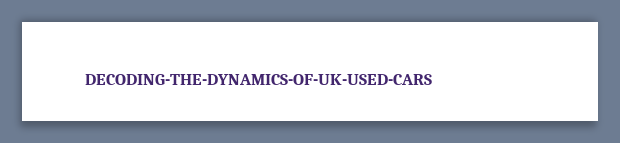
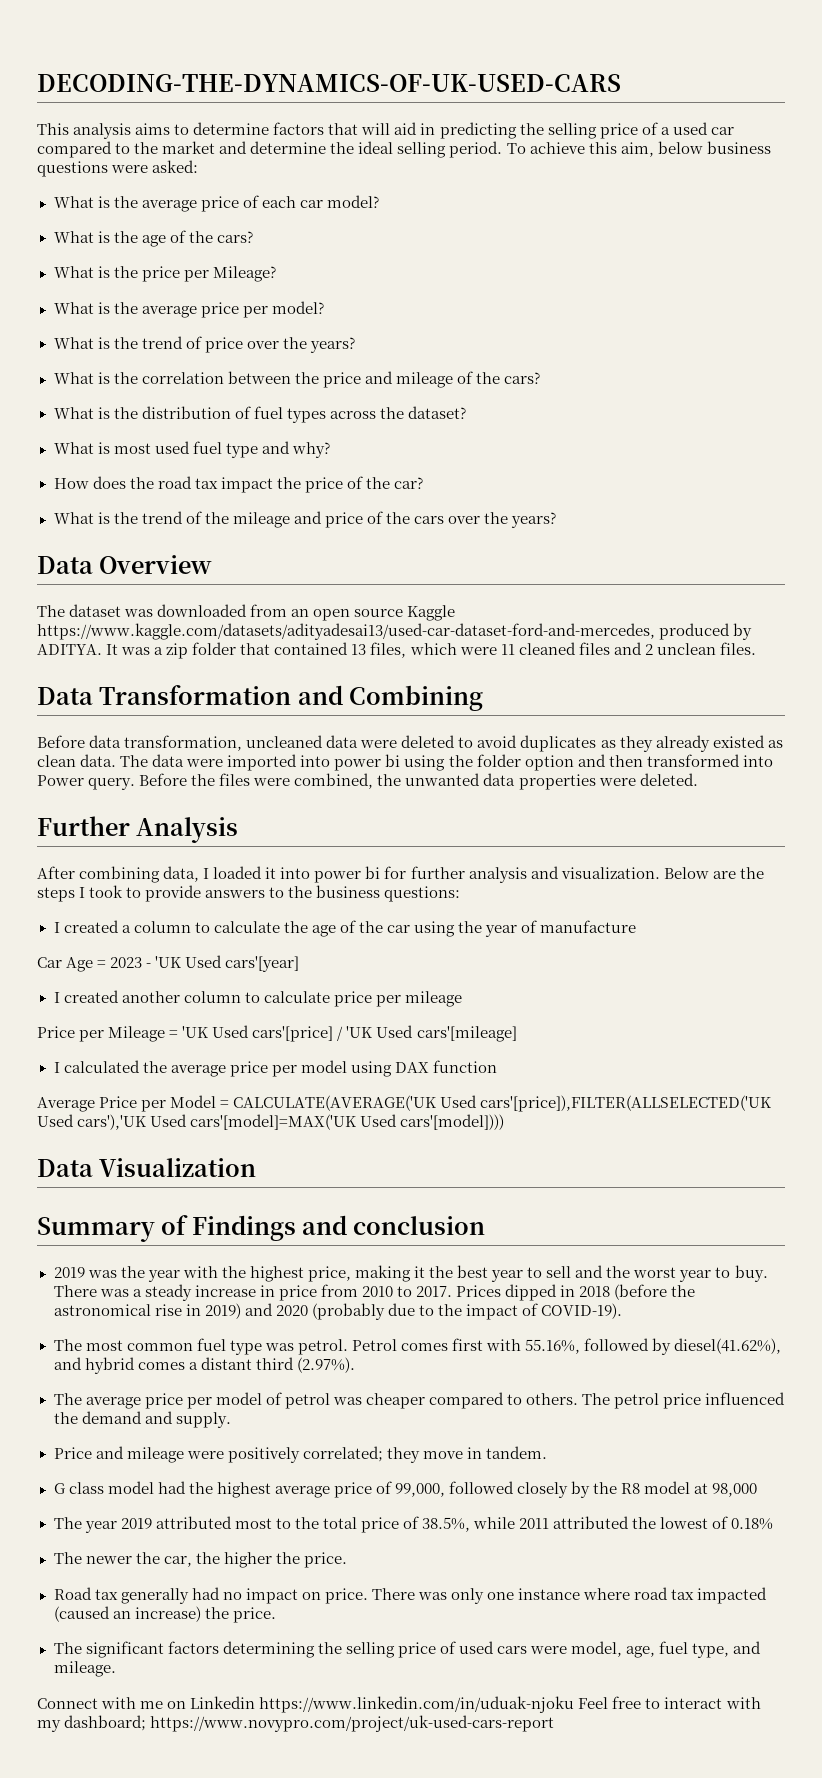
(432, 79) none -> [37,122,734,139] [37,141,771,158] [37,160,199,177] [53,195,379,212] [53,230,253,247] [53,266,276,282] [53,301,324,318] [53,336,355,353] [53,371,541,388] [53,406,466,423] [53,441,330,458] [53,476,424,493] [53,511,557,528] [37,555,213,574] [37,604,456,621] [37,623,753,640] [37,642,756,659] [37,685,484,711] [37,735,783,752] [37,754,773,771] [37,773,698,790] [37,816,239,843] [37,866,764,883] [37,885,461,902] [53,920,637,937] [37,955,300,972] [53,990,462,1007] [37,1025,517,1042] [53,1060,497,1077] [37,1095,772,1112] [37,1114,505,1130] [37,1158,257,1177] [37,1215,486,1242] [53,1265,768,1282] [53,1284,696,1301] [53,1303,623,1320] [53,1338,782,1355] [53,1357,355,1374] [53,1392,786,1409] [53,1411,231,1428] [53,1446,547,1463] [53,1481,758,1498] [53,1516,774,1533] [53,1552,347,1568] [53,1587,768,1604] [53,1606,276,1623] [53,1641,762,1658] [53,1661,116,1677] [37,1696,761,1713] [37,1715,555,1732] // This analysis aims to determine factors that will aid in predicting the selling price of a used car compared to the market and determine the ideal selling period. To achieve this aim, below business questions were asked: // What is the average price of each car model? // What is the age of the cars? // What is the price per Mileage? // What is the average price per model? // What is the trend of price over the years? // What is the correlation between the price and mileage of the cars? // What is the distribution of fuel types across the dataset? // What is most used fuel type and why? // How does the road tax impact the price of the car? // What is the trend of the mileage and price of the cars over the years? // Data Overview // The dataset was downloaded from an open source Kaggle https://www.kaggle.com/datasets/adityadesai13/used-car-dataset-ford-and-mercedes, produced by ADITYA. It was a zip folder that contained 13 files, which were 11 cleaned files and 2 unclean files. // Data Transformation and Combining // Before data transformation, uncleaned data were deleted to avoid duplicates as they already existed as clean data. The data were imported into power bi using the folder option and then transformed into Power query. Before the files were combined, the unwanted data properties were deleted. // Further Analysis // After combining data, I loaded it into power bi for further analysis and visualization. Below are the steps I took to provide answers to the business questions: // I created a column to calculate the age of the car using the year of manufacture // Car Age = 2023 - 'UK Used cars'[year] // I created another column to calculate price per mileage // Price per Mileage = 'UK Used cars'[price] / 'UK Used cars'[mileage] // I calculated the average price per model using DAX function // Average Price per Model = CALCULATE(AVERAGE('UK Used cars'[price]),FILTER(ALLSELECTED('UK Used cars'),'UK Used cars'[model]=MAX('UK Used cars'[model]))) // Data Visualization // Summary of Findings and conclusion // 2019 was the year with the highest price, making it the best year to sell and the worst year to buy. There was a steady increase in price from 2010 to 2017. Prices dipped in 2018 (before the astronomical rise in 2019) and 2020 (probably due to the impact of COVID-19). // The most common fuel type was petrol. Petrol comes first with 55.16%, followed by diesel(41.62%), and hybrid comes a distant third (2.97%). // The average price per model of petrol was cheaper compared to others. The petrol price influenced the demand and supply. // Price and mileage were positively correlated; they move in tandem. // G class model had the highest average price of 99,000, followed closely by the R8 model at 98,000 // The year 2019 attributed most to the total price of 38.5%, while 2011 attributed the lowest of 0.18% // The newer the car, the higher the price. // Road tax generally had no impact on price. There was only one instance where road tax impacted (caused an increase) the price. // The significant factors determining the selling price of used cars were model, age, fuel type, and mileage. // Connect with me on Linkedin https://www.linkedin.com/in/uduak-njoku Feel free to interact with my dashboard; https://www.novypro.com/project/uk-used-cars-report

